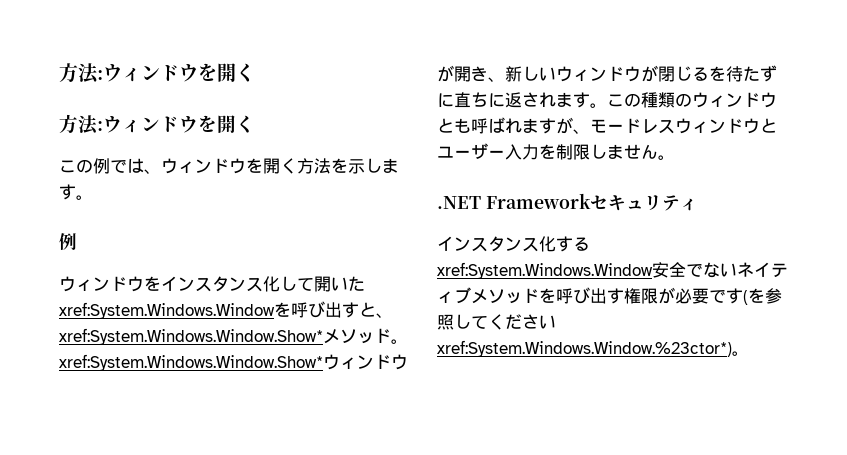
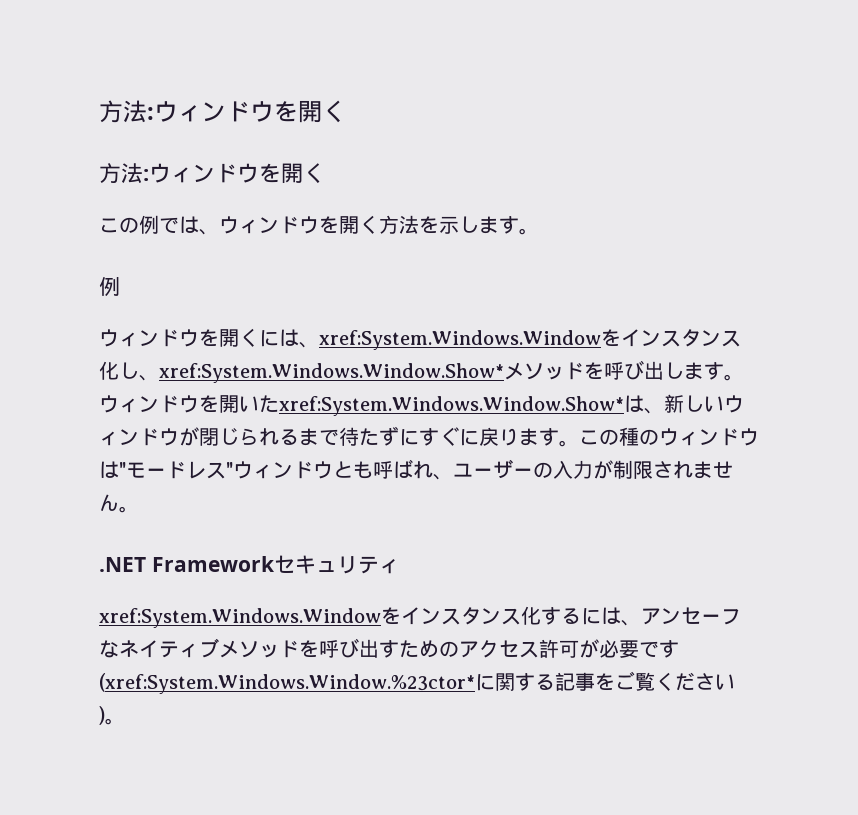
[161,276,365,292] [59,301,393,319] [59,328,408,345] [59,354,408,371] [437,65,488,82] インスタンス化して開いたxref:System.Windows.Windowを呼び出すと、xref:System.Windows.Window.Show*メソッド。xref:System.Windows.Window.Show*ウィンドウが開き -> [219,328,741,350] [99,360,744,383] [99,395,644,416] 開くには、xref:System.Windows.Windowをインスタンス化し、xref:System.Windows.Window.Show*メソッドを呼び出します。ウィンドウを開いたxref:System.Windows.Window.Show*は
[692,65,777,82] [437,92,556,108] るを待たずに直ちに返され -> [239,426,519,446] られるまで待たずにすぐに戻り
[658,92,675,108] 類 -> (639, 436) none
[437,117,777,134] [437,143,607,160] とも呼ばれますが、モードレスウィンドウとユーザー入力を制限し -> [99,459,693,480] は"モードレス"ウィンドウとも呼ばれ、ユーザーの入力が制限され
(698, 204) none -> [99,607,401,628] xref:System.Windows.Windowを
[437,262,737,279] xref:System.Windows.Window安全でない -> [581,607,741,626] [99,640,119,658] には、アンセーフな
[624,287,782,305] [437,314,488,330] 権限が必要です(を参照して -> [399,639,679,658] [99,671,655,694] ためのアクセス許可が必要です(xref:System.Windows.Window.%23ctor*に関する記事をご覧
[437,340,732,357] xref:System.Windows.Window.%23ctor*) -> [99,706,105,725] )

